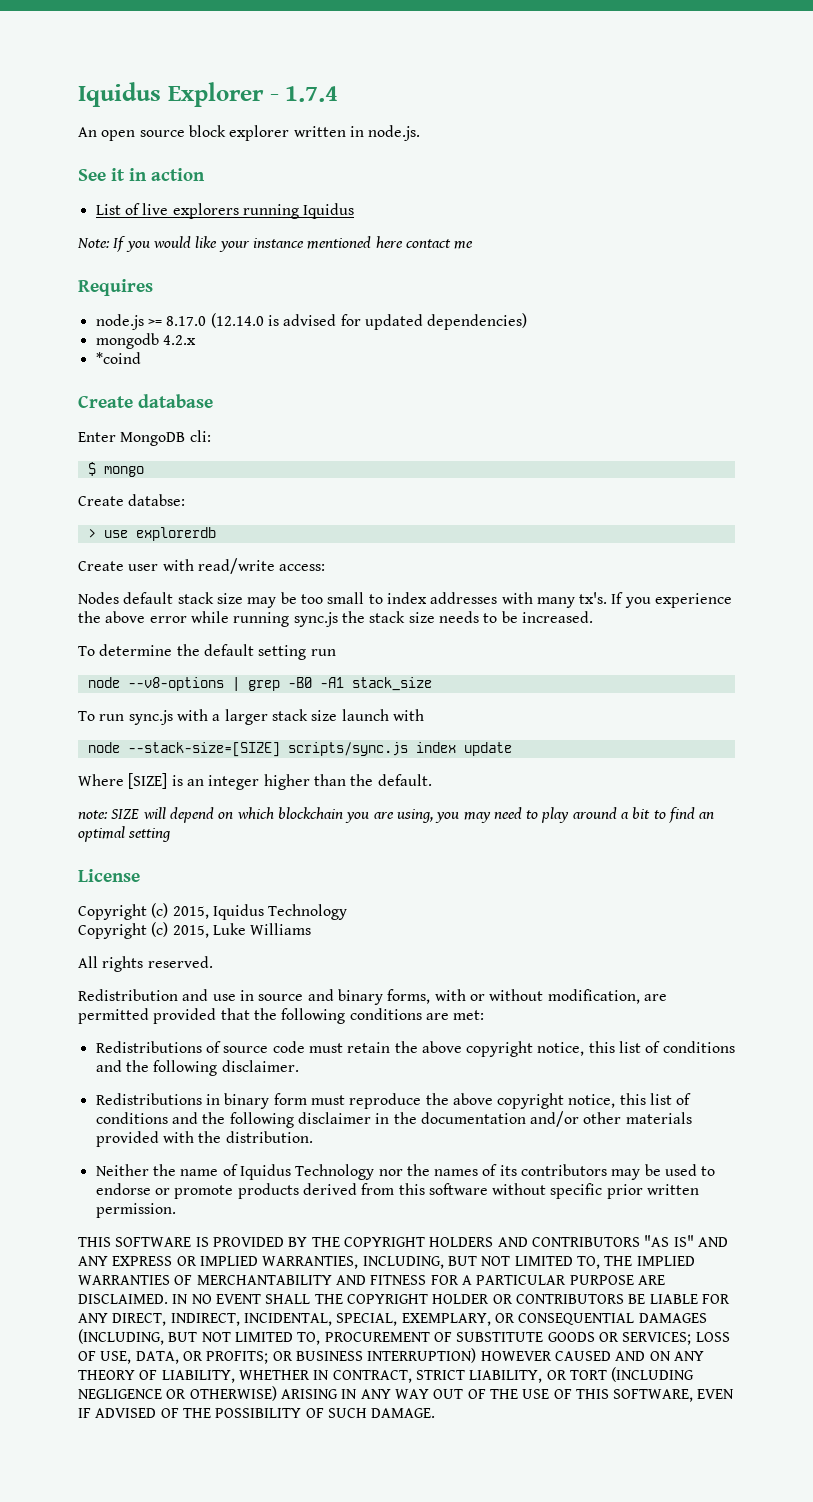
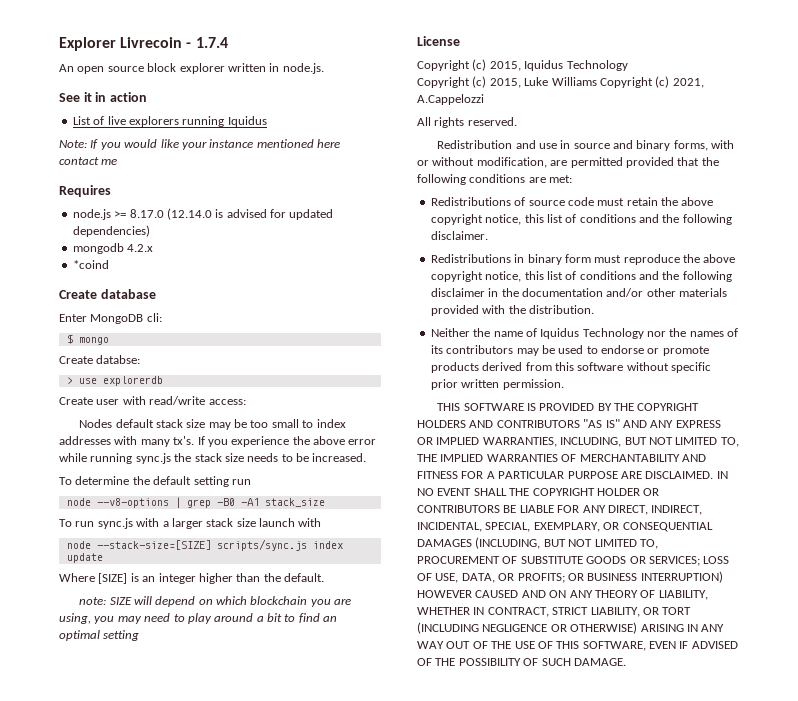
[78,82,264,107] Iquidus Explorer -> [59,37,183,51] Explorer Livrecoin
(312, 929) none -> [599,76,704,88] [417,94,484,105] Copyright (c) 2021, A.Cappelozzi

